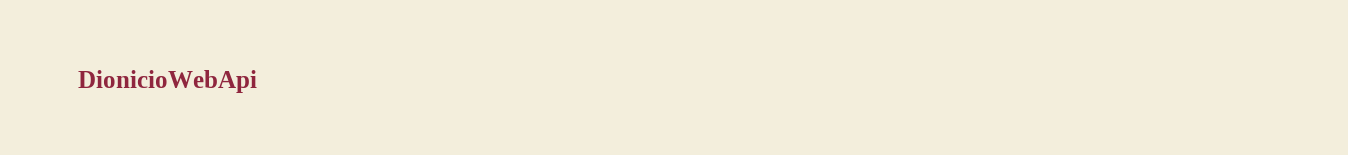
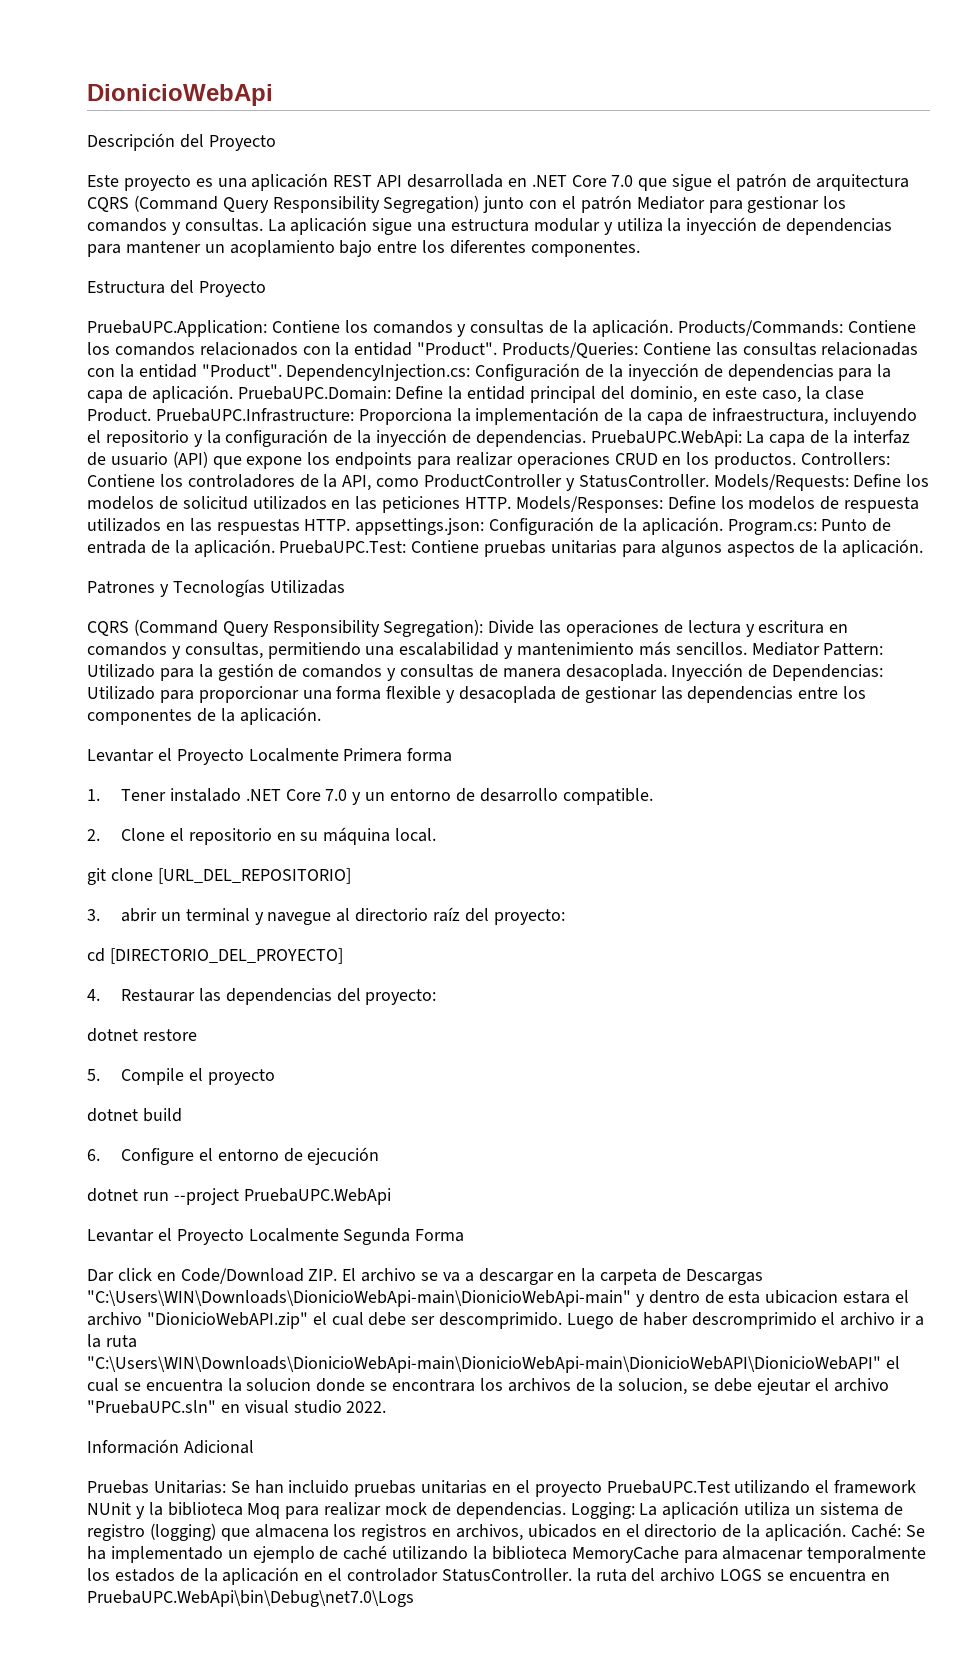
(257, 81) none -> [87,133,276,151] [87,173,909,191] [87,195,847,213] [87,217,893,235] [87,240,640,257] [87,280,266,297] [87,319,916,337] [87,342,919,358] [87,363,892,381] [87,385,865,403] [87,407,917,425] [87,429,910,447] [87,451,891,469] [87,474,930,491] [87,496,920,513] [87,517,892,535] [87,539,924,557] [87,579,345,597] [87,619,849,637] [87,641,884,659] [87,663,884,681] [87,686,867,703] [87,707,321,725] [87,748,453,765] [87,788,653,805] [87,827,437,845] [87,868,351,885] [87,907,565,925] [87,948,343,964] [87,988,437,1005] [87,1028,197,1042] [87,1068,275,1085] [87,1108,182,1122] [87,1147,380,1165] [87,1188,391,1205] [87,1228,465,1245] [87,1268,763,1285] [87,1290,910,1307] [87,1312,925,1329] [87,1334,137,1348] [87,1356,900,1373] [87,1378,889,1395] [87,1400,387,1414] [87,1439,254,1454] [87,1480,917,1497] [87,1501,903,1519] [87,1523,925,1541] [87,1545,927,1563] [87,1567,890,1585] [87,1590,414,1607] // Descripción del Proyecto // Este proyecto es una aplicación REST API desarrollada en .NET Core 7.0 que sigue el patrón de arquitectura CQRS (Command Query Responsibility Segregation) junto con el patrón Mediator para gestionar los comandos y consultas. La aplicación sigue una estructura modular y utiliza la inyección de dependencias para mantener un acoplamiento bajo entre los diferentes componentes. // Estructura del Proyecto // PruebaUPC.Application: Contiene los comandos y consultas de la aplicación. Products/Commands: Contiene los comandos relacionados con la entidad "Product". Products/Queries: Contiene las consultas relacionadas con la entidad "Product". DependencyInjection.cs: Configuración de la inyección de dependencias para la capa de aplicación. PruebaUPC.Domain: Define la entidad principal del dominio, en este caso, la clase Product. PruebaUPC.Infrastructure: Proporciona la implementación de la capa de infraestructura, incluyendo el repositorio y la configuración de la inyección de dependencias. PruebaUPC.WebApi: La capa de la interfaz de usuario (API) que expone los endpoints para realizar operaciones CRUD en los productos. Controllers: Contiene los controladores de la API, como ProductController y StatusController. Models/Requests: Define los modelos de solicitud utilizados en las peticiones HTTP. Models/Responses: Define los modelos de respuesta utilizados en las respuestas HTTP. appsettings.json: Configuración de la aplicación. Program.cs: Punto de entrada de la aplicación. PruebaUPC.Test: Contiene pruebas unitarias para algunos aspectos de la aplicación. // Patrones y Tecnologías Utilizadas // CQRS (Command Query Responsibility Segregation): Divide las operaciones de lectura y escritura en comandos y consultas, permitiendo una escalabilidad y mantenimiento más sencillos. Mediator Pattern: Utilizado para la gestión de comandos y consultas de manera desacoplada. Inyección de Dependencias: Utilizado para proporcionar una forma flexible y desacoplada de gestionar las dependencias entre los componentes de la aplicación. // Levantar el Proyecto Localmente Primera forma // 1. Tener instalado .NET Core 7.0 y un entorno de desarrollo compatible. // 2. Clone el repositorio en su máquina local. // git clone [URL_DEL_REPOSITORIO] // 3. abrir un terminal y navegue al directorio raíz del proyecto: // cd [DIRECTORIO_DEL_PROYECTO] // 4. Restaurar las dependencias del proyecto: // dotnet restore // 5. Compile el proyecto // dotnet build // 6. Configure el entorno de ejecución // dotnet run --project PruebaUPC.WebApi // Levantar el Proyecto Localmente Segunda Forma // Dar click en Code/Download ZIP. El archivo se va a descargar en la carpeta de Descargas "C:\Users\WIN\Downloads\DionicioWebApi-main\DionicioWebApi-main" y dentro de esta ubicacion estara el archivo "DionicioWebAPI.zip" el cual debe ser descomprimido. Luego de haber descromprimido el archivo ir a la ruta "C:\Users\WIN\Downloads\DionicioWebApi-main\DionicioWebApi-main\DionicioWebAPI\DionicioWebAPI" el cual se encuentra la solucion donde se encontrara los archivos de la solucion, se debe ejeutar el archivo "PruebaUPC.sln" en visual studio 2022. // Información Adicional // Pruebas Unitarias: Se han incluido pruebas unitarias en el proyecto PruebaUPC.Test utilizando el framework NUnit y la biblioteca Moq para realizar mock de dependencias. Logging: La aplicación utiliza un sistema de registro (logging) que almacena los registros en archivos, ubicados en el directorio de la aplicación. Caché: Se ha implementado un ejemplo de caché utilizando la biblioteca MemoryCache para almacenar temporalmente los estados de la aplicación en el controlador StatusController. la ruta del archivo LOGS se encuentra en PruebaUPC.WebApi\bin\Debug\net7.0\Logs

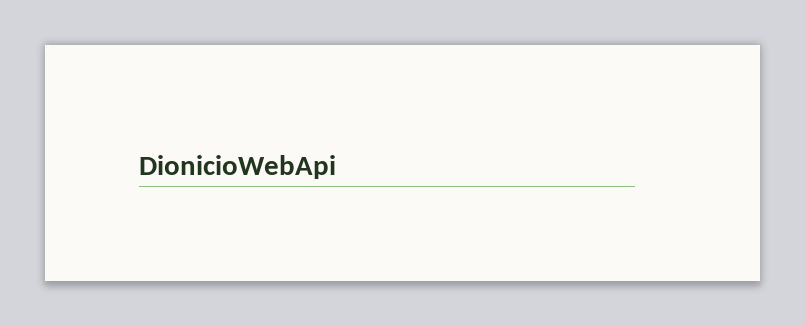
[87,133,276,151] [87,173,909,191] [87,195,847,213] [87,217,893,235] [87,240,640,257] [87,280,266,297] [87,319,916,337] [87,342,919,358] [87,363,892,381] [87,385,865,403] [87,407,917,425] [87,429,910,447] [87,451,891,469] [87,474,930,491] [87,496,920,513] [87,517,892,535] [87,539,924,557] [87,579,345,597] [87,619,849,637] [87,641,884,659] [87,663,884,681] [87,686,867,703] [87,707,321,725] [87,748,453,765] [87,788,653,805] [87,827,437,845] [87,868,351,885] [87,907,565,925] [87,948,343,964] [87,988,437,1005] [87,1028,197,1042] [87,1068,275,1085] [87,1108,182,1122] [87,1147,380,1165] [87,1188,391,1205] [87,1228,465,1245] [87,1268,763,1285] [87,1290,910,1307] [87,1312,925,1329] [87,1334,137,1348] [87,1356,900,1373] [87,1378,889,1395] [87,1400,387,1414] [87,1439,254,1454] [87,1480,917,1497] [87,1501,903,1519] [87,1523,925,1541] [87,1545,927,1563] [87,1567,890,1585] [87,1590,414,1607] // Descripción del Proyecto // Este proyecto es una aplicación REST API desarrollada en .NET Core 7.0 que sigue el patrón de arquitectura CQRS (Command Query Responsibility Segregation) junto con el patrón Mediator para gestionar los comandos y consultas. La aplicación sigue una estructura modular y utiliza la inyección de dependencias para mantener un acoplamiento bajo entre los diferentes componentes. // Estructura del Proyecto // PruebaUPC.Application: Contiene los comandos y consultas de la aplicación. Products/Commands: Contiene los comandos relacionados con la entidad "Product". Products/Queries: Contiene las consultas relacionadas con la entidad "Product". DependencyInjection.cs: Configuración de la inyección de dependencias para la capa de aplicación. PruebaUPC.Domain: Define la entidad principal del dominio, en este caso, la clase Product. PruebaUPC.Infrastructure: Proporciona la implementación de la capa de infraestructura, incluyendo el repositorio y la configuración de la inyección de dependencias. PruebaUPC.WebApi: La capa de la interfaz de usuario (API) que expone los endpoints para realizar operaciones CRUD en los productos. Controllers: Contiene los controladores de la API, como ProductController y StatusController. Models/Requests: Define los modelos de solicitud utilizados en las peticiones HTTP. Models/Responses: Define los modelos de respuesta utilizados en las respuestas HTTP. appsettings.json: Configuración de la aplicación. Program.cs: Punto de entrada de la aplicación. PruebaUPC.Test: Contiene pruebas unitarias para algunos aspectos de la aplicación. // Patrones y Tecnologías Utilizadas // CQRS (Command Query Responsibility Segregation): Divide las operaciones de lectura y escritura en comandos y consultas, permitiendo una escalabilidad y mantenimiento más sencillos. Mediator Pattern: Utilizado para la gestión de comandos y consultas de manera desacoplada. Inyección de Dependencias: Utilizado para proporcionar una forma flexible y desacoplada de gestionar las dependencias entre los componentes de la aplicación. // Levantar el Proyecto Localmente Primera forma // 1. Tener instalado .NET Core 7.0 y un entorno de desarrollo compatible. // 2. Clone el repositorio en su máquina local. // git clone [URL_DEL_REPOSITORIO] // 3. abrir un terminal y navegue al directorio raíz del proyecto: // cd [DIRECTORIO_DEL_PROYECTO] // 4. Restaurar las dependencias del proyecto: // dotnet restore // 5. Compile el proyecto // dotnet build // 6. Configure el entorno de ejecución // dotnet run --project PruebaUPC.WebApi // Levantar el Proyecto Localmente Segunda Forma // Dar click en Code/Download ZIP. El archivo se va a descargar en la carpeta de Descargas "C:\Users\WIN\Downloads\DionicioWebApi-main\DionicioWebApi-main" y dentro de esta ubicacion estara el archivo "DionicioWebAPI.zip" el cual debe ser descomprimido. Luego de haber descromprimido el archivo ir a la ruta "C:\Users\WIN\Downloads\DionicioWebApi-main\DionicioWebApi-main\DionicioWebAPI\DionicioWebAPI" el cual se encuentra la solucion donde se encontrara los archivos de la solucion, se debe ejeutar el archivo "PruebaUPC.sln" en visual studio 2022. // Información Adicional // Pruebas Unitarias: Se han incluido pruebas unitarias en el proyecto PruebaUPC.Test utilizando el framework NUnit y la biblioteca Moq para realizar mock de dependencias. Logging: La aplicación utiliza un sistema de registro (logging) que almacena los registros en archivos, ubicados en el directorio de la aplicación. Caché: Se ha implementado un ejemplo de caché utilizando la biblioteca MemoryCache para almacenar temporalmente los estados de la aplicación en el controlador StatusController. la ruta del archivo LOGS se encuentra en PruebaUPC.WebApi\bin\Debug\net7.0\Logs -> (336, 167) none

